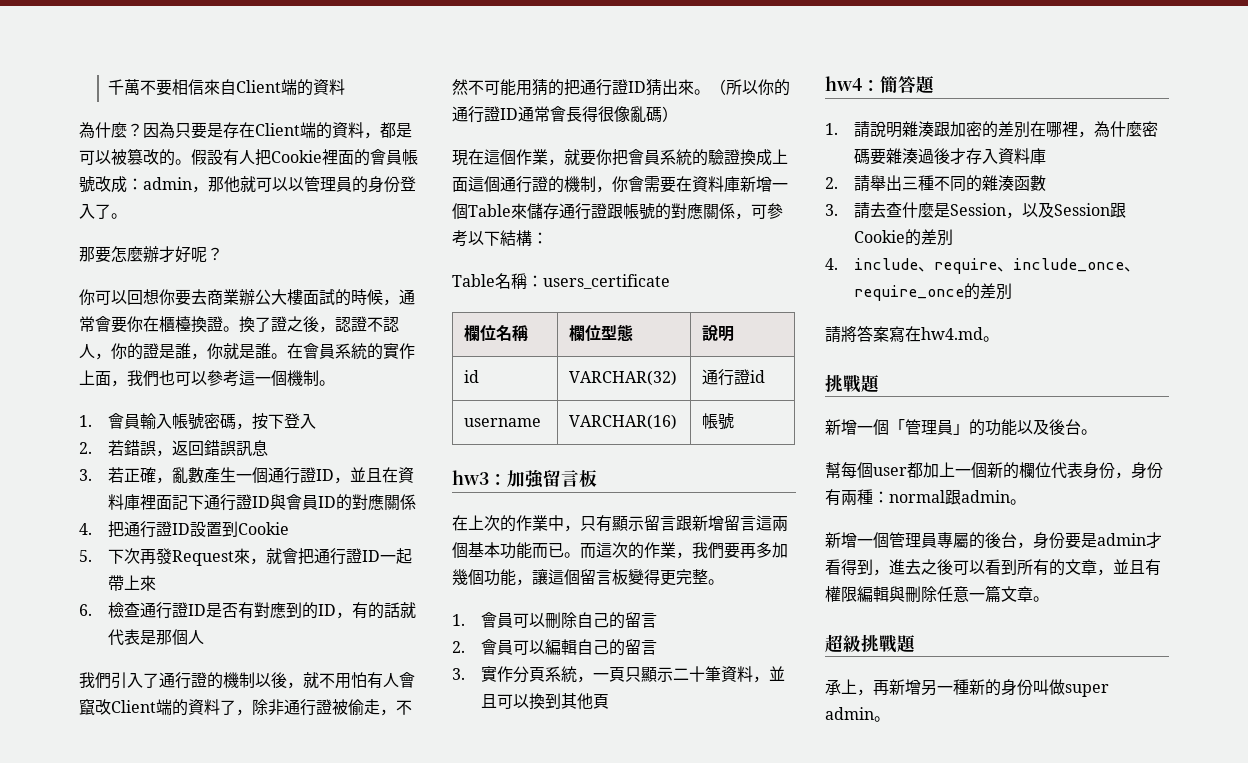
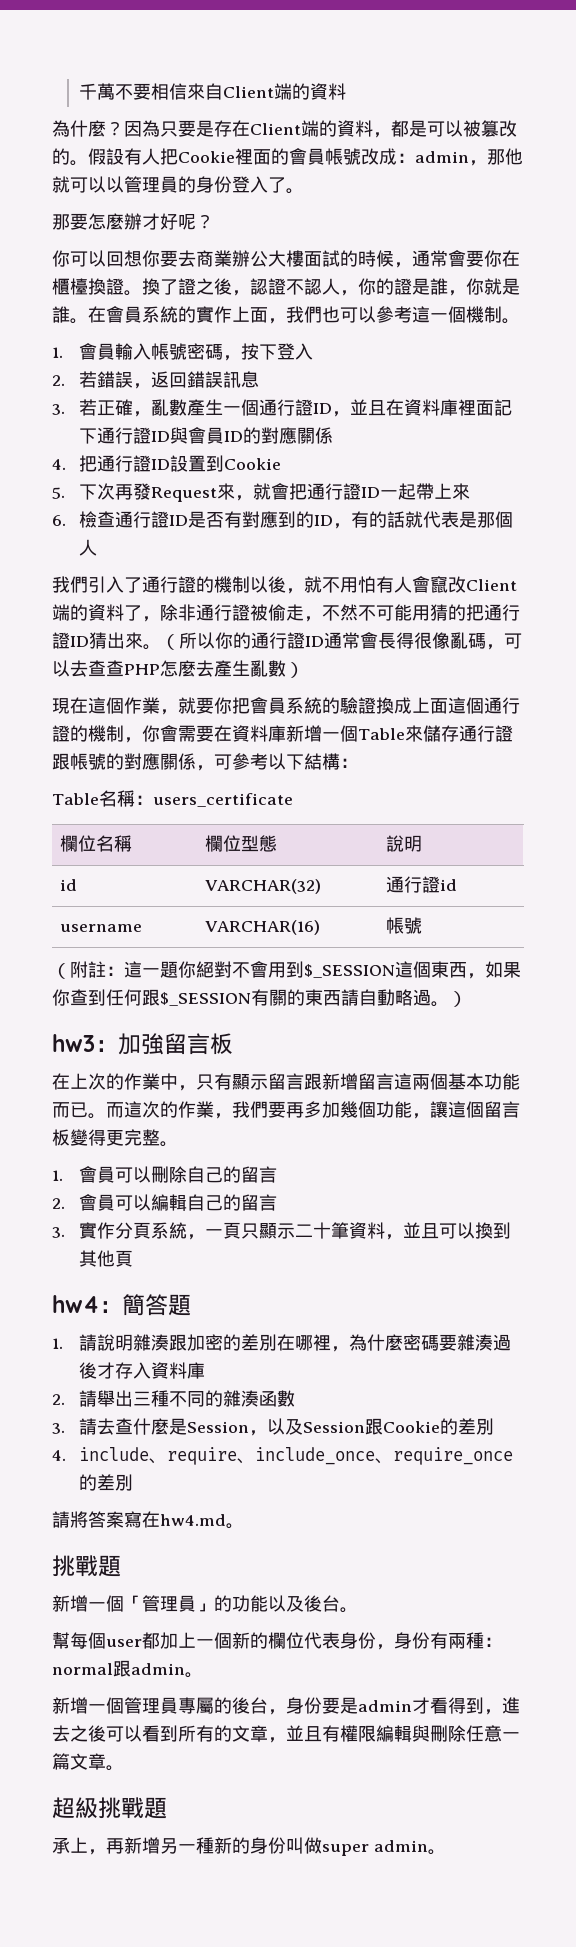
(662, 114) none -> [486,633,522,650] [52,660,286,677] ，可以去查查PHP怎麼去產生亂數
(734, 421) none -> [52,961,521,979] [52,989,467,1007] // （附註：這一題你絕對不會用到$_SESSION這個東西，如果你查到任何跟$_SESSION有關的東西請自動略過。）

